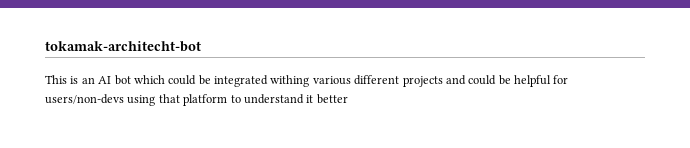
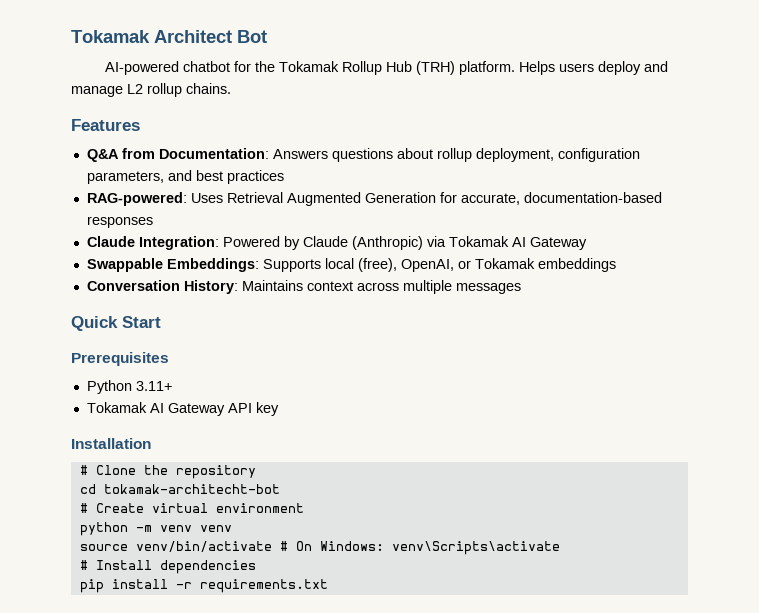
[45,41,201,52] [45,75,569,87] [45,94,348,106] tokamak-architecht-bot // This is an AI bot which could be integrated withing various different projects and could be helpful for users/non-devs using that platform to understand it better -> [71,30,267,43] [104,61,668,75] [71,83,231,97] [71,119,140,131] [86,148,640,162] [86,170,284,184] [86,192,662,206] [86,216,153,228] [86,236,587,250] [86,258,616,272] [86,280,521,294] [71,316,161,331] [71,352,169,366] [86,380,172,394] [86,402,279,416] [71,438,151,449] [79,465,256,479] [79,484,280,494] [79,503,304,513] [79,522,232,536] [79,541,560,555] [79,560,256,574] [79,579,328,593] Tokamak Architect Bot // AI-powered chatbot for the Tokamak Rollup Hub (TRH) platform. Helps users deploy and manage L2 rollup chains. // Features // Q&A from Documentation: Answers questions about rollup deployment, configuration parameters, and best practices // RAG-powered: Uses Retrieval Augmented Generation for accurate, documentation-based responses // Claude Integration: Powered by Claude (Anthropic) via Tokamak AI Gateway // Swappable Embeddings: Supports local (free), OpenAI, or Tokamak embeddings // Conversation History: Maintains context across multiple messages // Quick Start // Prerequisites // Python 3.11+ // Tokamak AI Gateway API key // Installation // # Clone the repository // cd tokamak-architecht-bot // # Create virtual environment // python -m venv venv // source venv/bin/activate # On Windows: venv\Scripts\activate // # Install dependencies // pip install -r requirements.txt

